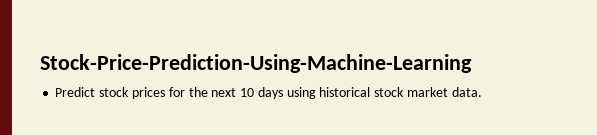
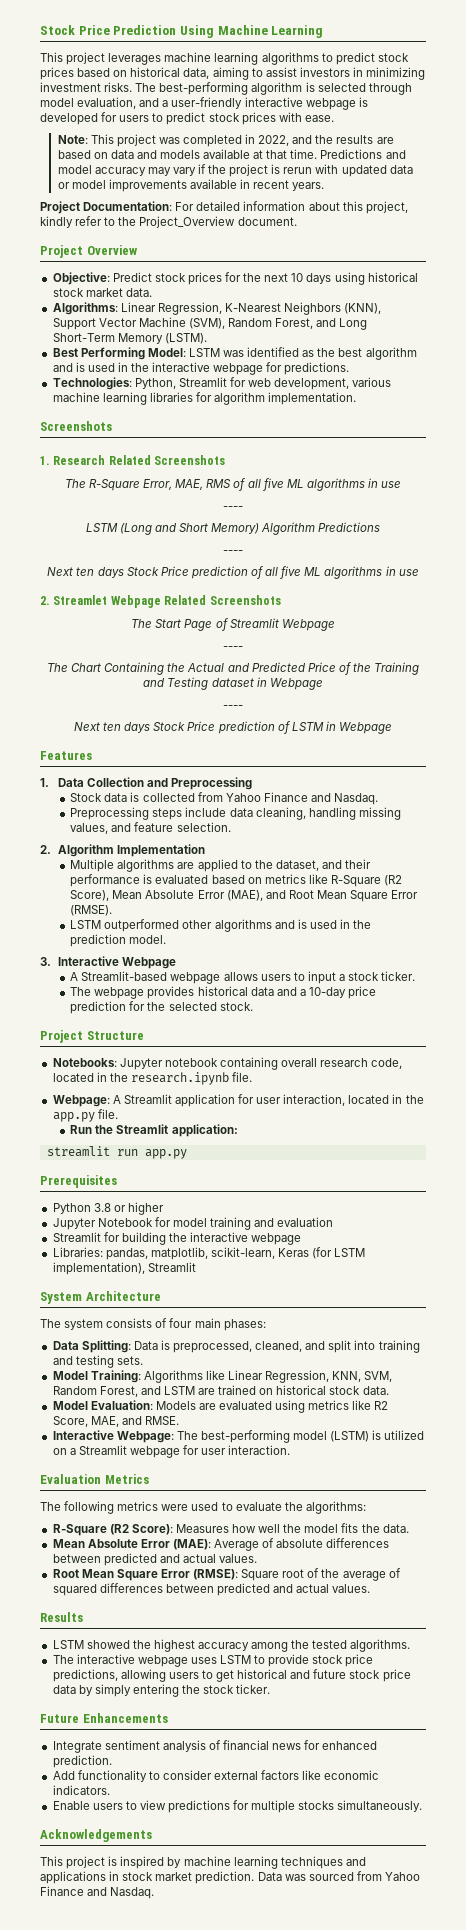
[40,54,472,73] Stock-Price-Prediction-Using-Machine-Learning // -> [40,25,324,38] [40,52,409,65] [40,67,426,80] [40,82,412,95] [40,97,368,110] [40,112,334,125] [57,134,394,147] [57,149,406,159] [57,164,413,177] [57,179,325,192] [40,201,408,214] [40,216,297,228] [40,245,137,258] [52,272,110,285] Stock Price Prediction Using Machine Learning // This project leverages machine learning algorithms to predict stock prices based on historical data, aiming to assist investors in minimizing investment risks. The best-performing algorithm is selected through model evaluation, and a user-friendly interactive webpage is developed for users to predict stock prices with ease. // Note: This project was completed in 2022, and the results are based on data and models available at that time. Predictions and model accuracy may vary if the project is rerun with updated data or model improvements available in recent years. // Project Documentation: For detailed information about this project, kindly refer to the Project_Overview document. // Project Overview // Objective:
(482, 92) none -> [52,302,382,315] [52,317,368,330] [52,333,207,344] [52,347,417,360] [52,362,350,375] [52,377,392,390] [52,392,357,405] [40,421,112,431] [40,455,226,465] [64,478,402,491] [223,506,243,510] [85,522,381,535] [223,550,243,554] [47,566,419,579] [40,595,281,608] [131,618,335,631] [223,646,243,650] [46,662,420,675] [143,677,323,690] [223,705,243,709] [74,721,392,734] [40,751,92,760] [40,777,252,790] [70,792,379,805] [70,807,401,820] [70,822,231,834] [40,844,205,857] [70,859,372,872] [70,874,403,887] [70,890,419,902] [70,905,113,916] [70,919,372,932] [70,934,167,947] [40,956,176,969] [70,971,416,984] [70,986,377,999] [70,1001,253,1014] [40,1030,144,1043] [52,1057,403,1070] [52,1072,253,1085] [52,1094,424,1107] [52,1109,118,1122] [70,1124,238,1137] [46,1146,187,1159] [40,1175,117,1188] [52,1202,164,1215] [52,1217,334,1230] [52,1232,302,1245] [52,1247,366,1260] [52,1262,196,1275] [40,1291,161,1304] [40,1318,266,1331] [52,1340,420,1353] [52,1355,143,1368] [52,1370,393,1383] [52,1385,389,1397] [52,1400,389,1413] [52,1416,179,1427] [52,1430,425,1443] [52,1445,291,1458] [40,1474,149,1484] [40,1501,366,1514] [52,1523,409,1536] [52,1538,390,1551] [52,1553,258,1566] [52,1568,401,1581] [52,1583,371,1596] [40,1612,83,1622] [52,1639,411,1652] [52,1654,374,1667] [52,1669,411,1682] [52,1684,271,1697] [40,1713,168,1723] [52,1740,378,1753] [52,1755,112,1768] [52,1770,380,1782] [52,1785,110,1795] [52,1800,423,1813] [40,1829,152,1842] [40,1856,366,1869] [40,1871,420,1884] [40,1886,155,1899] // Algorithms: Linear Regression, K-Nearest Neighbors (KNN), Support Vector Machine (SVM), Random Forest, and Long Short-Term Memory (LSTM). // Best Performing Model: LSTM was identified as the best algorithm and is used in the interactive webpage for predictions. // Technologies: Python, Streamlit for web development, various machine learning libraries for algorithm implementation. // Screenshots // 1. Research Related Screenshots // The R-Square Error, MAE, RMS of all five ML algorithms in use // ---- // LSTM (Long and Short Memory) Algorithm Predictions // ---- // Next ten days Stock Price prediction of all five ML algorithms in use // 2. Streamlet Webpage Related Screenshots // The Start Page of Streamlit Webpage // ---- // The Chart Containing the Actual and Predicted Price of the Training and Testing dataset in Webpage // ---- // Next ten days Stock Price prediction of LSTM in Webpage // Features // 1. Data Collection and Preprocessing // Stock data is collected from Yahoo Finance and Nasdaq. // Preprocessing steps include data cleaning, handling missing values, and feature selection. // 2. Algorithm Implementation // Multiple algorithms are applied to the dataset, and their performance is evaluated based on metrics like R-Square (R2 Score), Mean Absolute Error (MAE), and Root Mean Square Error (RMSE). // LSTM outperformed other algorithms and is used in the prediction model. // 3. Interactive Webpage // A Streamlit-based webpage allows users to input a stock ticker. // The webpage provides historical data and a 10-day price prediction for the selected stock. // Project Structure // Notebooks: Jupyter notebook containing overall research code, located in the research.ipynb file. // Webpage: A Streamlit application for user interaction, located in the app.py file. // Run the Streamlit application: // streamlit run app.py // Prerequisites // Python 3.8 or higher // Jupyter Notebook for model training and evaluation // Streamlit for building the interactive webpage // Libraries: pandas, matplotlib, scikit-learn, Keras (for LSTM implementation), Streamlit // System Architecture // The system consists of four main phases: // Data Splitting: Data is preprocessed, cleaned, and split into training and testing sets. // Model Training: Algorithms like Linear Regression, KNN, SVM, Random Forest, and LSTM are trained on historical stock data. // Model Evaluation: Models are evaluated using metrics like R2 Score, MAE, and RMSE. // Interactive Webpage: The best-performing model (LSTM) is utilized on a Streamlit webpage for user interaction. // Evaluation Metrics // The following metrics were used to evaluate the algorithms: // R-Square (R2 Score): Measures how well the model fits the data. // Mean Absolute Error (MAE): Average of absolute differences between predicted and actual values. // Root Mean Square Error (RMSE): Square root of the average of squared differences between predicted and actual values. // Results // LSTM showed the highest accuracy among the tested algorithms. // The interactive webpage uses LSTM to provide stock price predictions, allowing users to get historical and future stock price data by simply entering the stock ticker. // Future Enhancements // Integrate sentiment analysis of financial news for enhanced prediction. // Add functionality to consider external factors like economic indicators. // Enable users to view predictions for multiple stocks simultaneously. // Acknowledgements // This project is inspired by machine learning techniques and applications in stock market prediction. Data was sourced from Yahoo Finance and Nasdaq.

